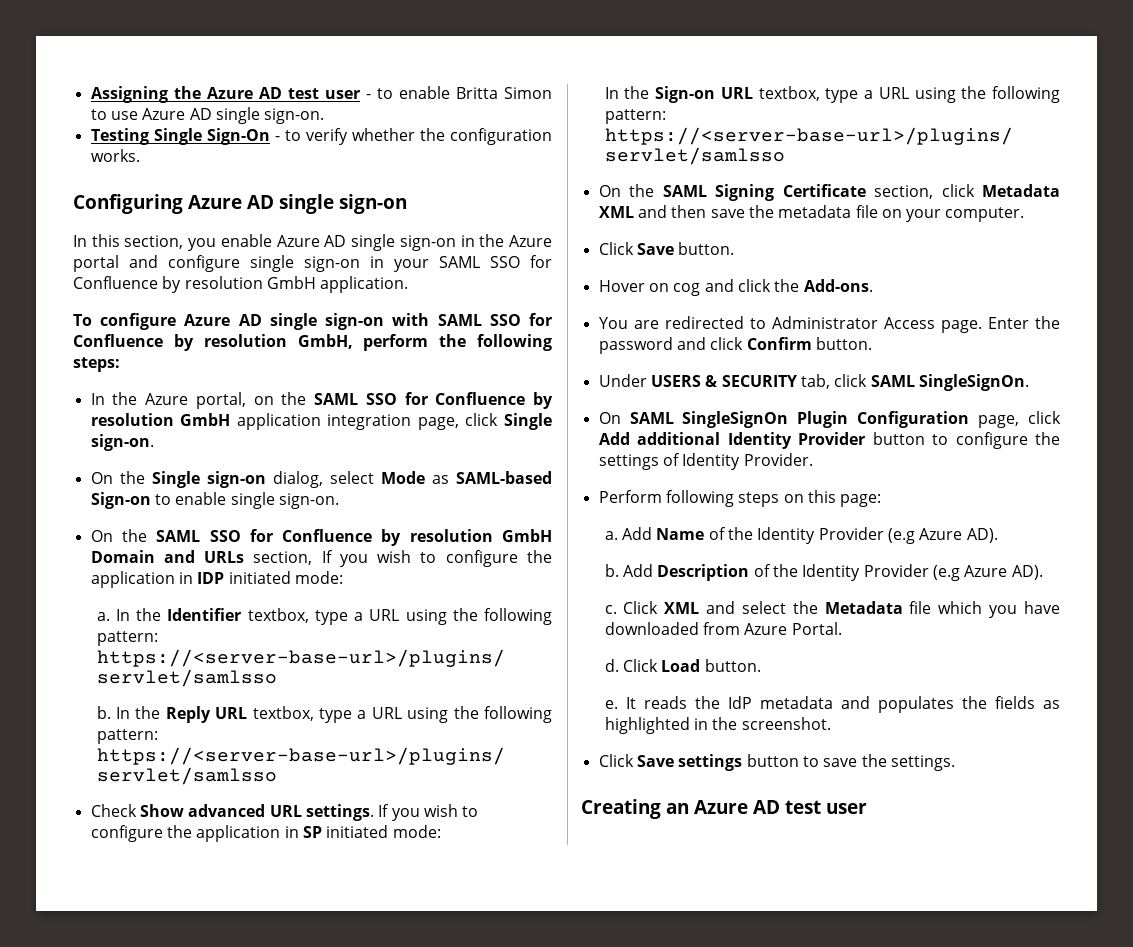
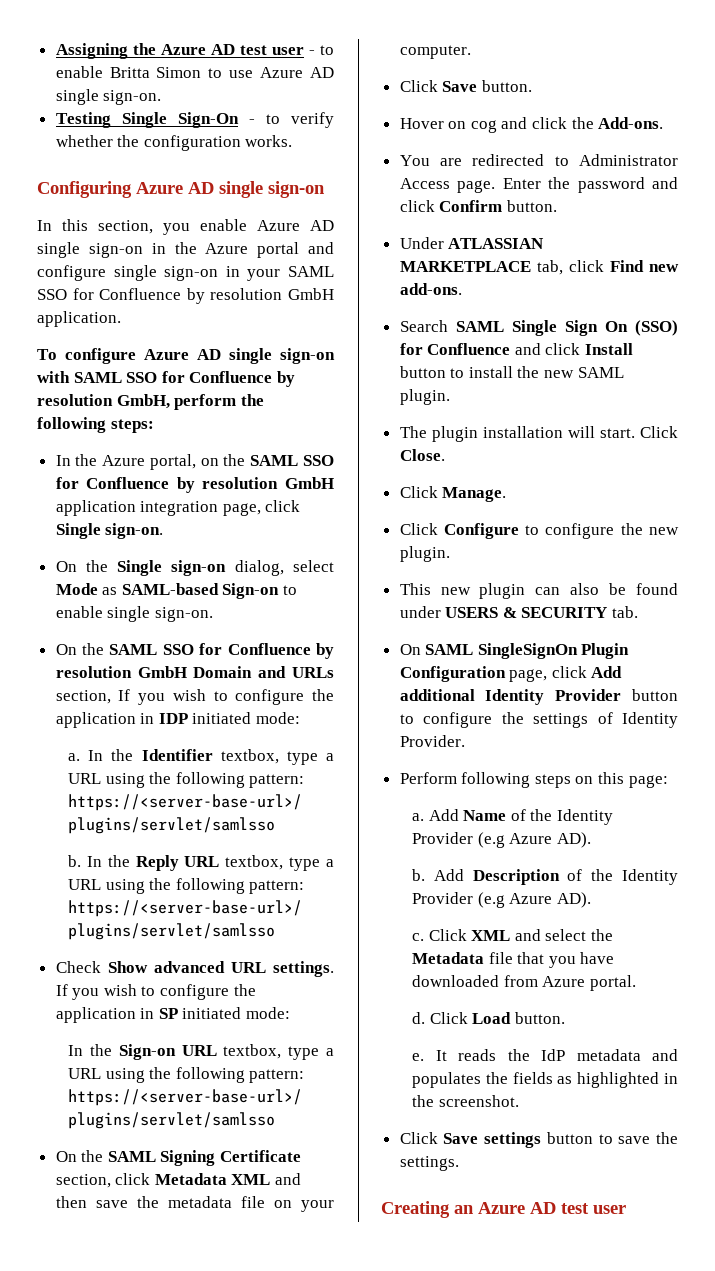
[650,374,1029,391] USERS & SECURITY tab, click SAML SingleSignOn. -> [448,238,545,249] [399,260,679,275] [399,283,462,295] [399,320,678,336] [399,343,634,355] [399,366,624,378] [399,389,450,405] [399,426,678,442] [399,449,445,461] [399,486,507,502] [399,523,679,539] [399,546,450,562] [399,583,678,599] [399,606,639,618] ATLASSIAN MARKETPLACE tab, click Find new add-ons. // Search SAML Single Sign On (SSO) for Confluence and click Install button to install the new SAML plugin. // The plugin installation will start. Click Close. // Click Manage. // Click Configure to configure the new plugin. // This new plugin can also be found under USERS & SECURITY tab.
[938,601,983,614] which -> [517,952,545,964] that
[791,622,842,635] Portal. -> [589,975,636,991] portal.

